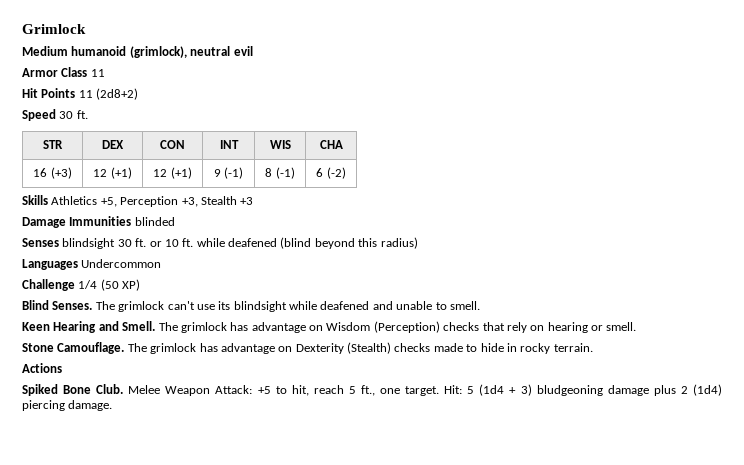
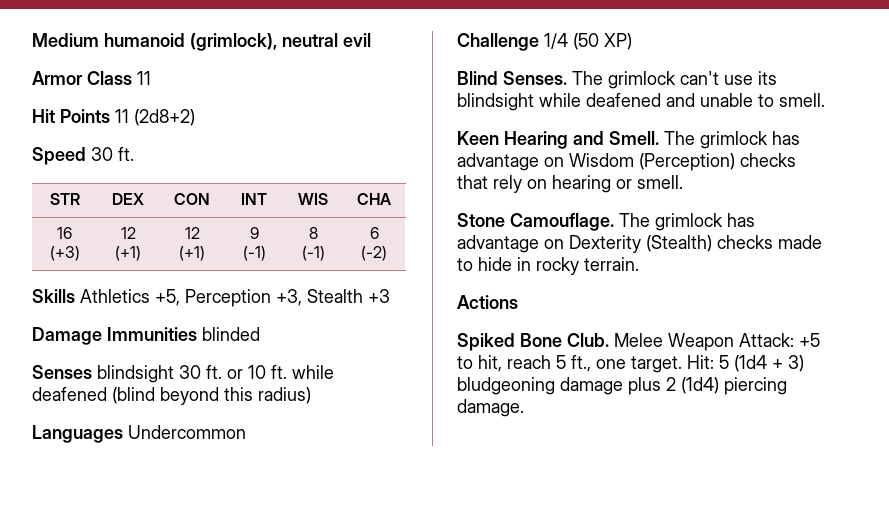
[22,24,86,34] Grimlock // -> (32, 40) none

